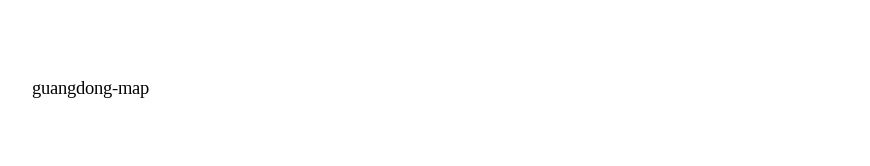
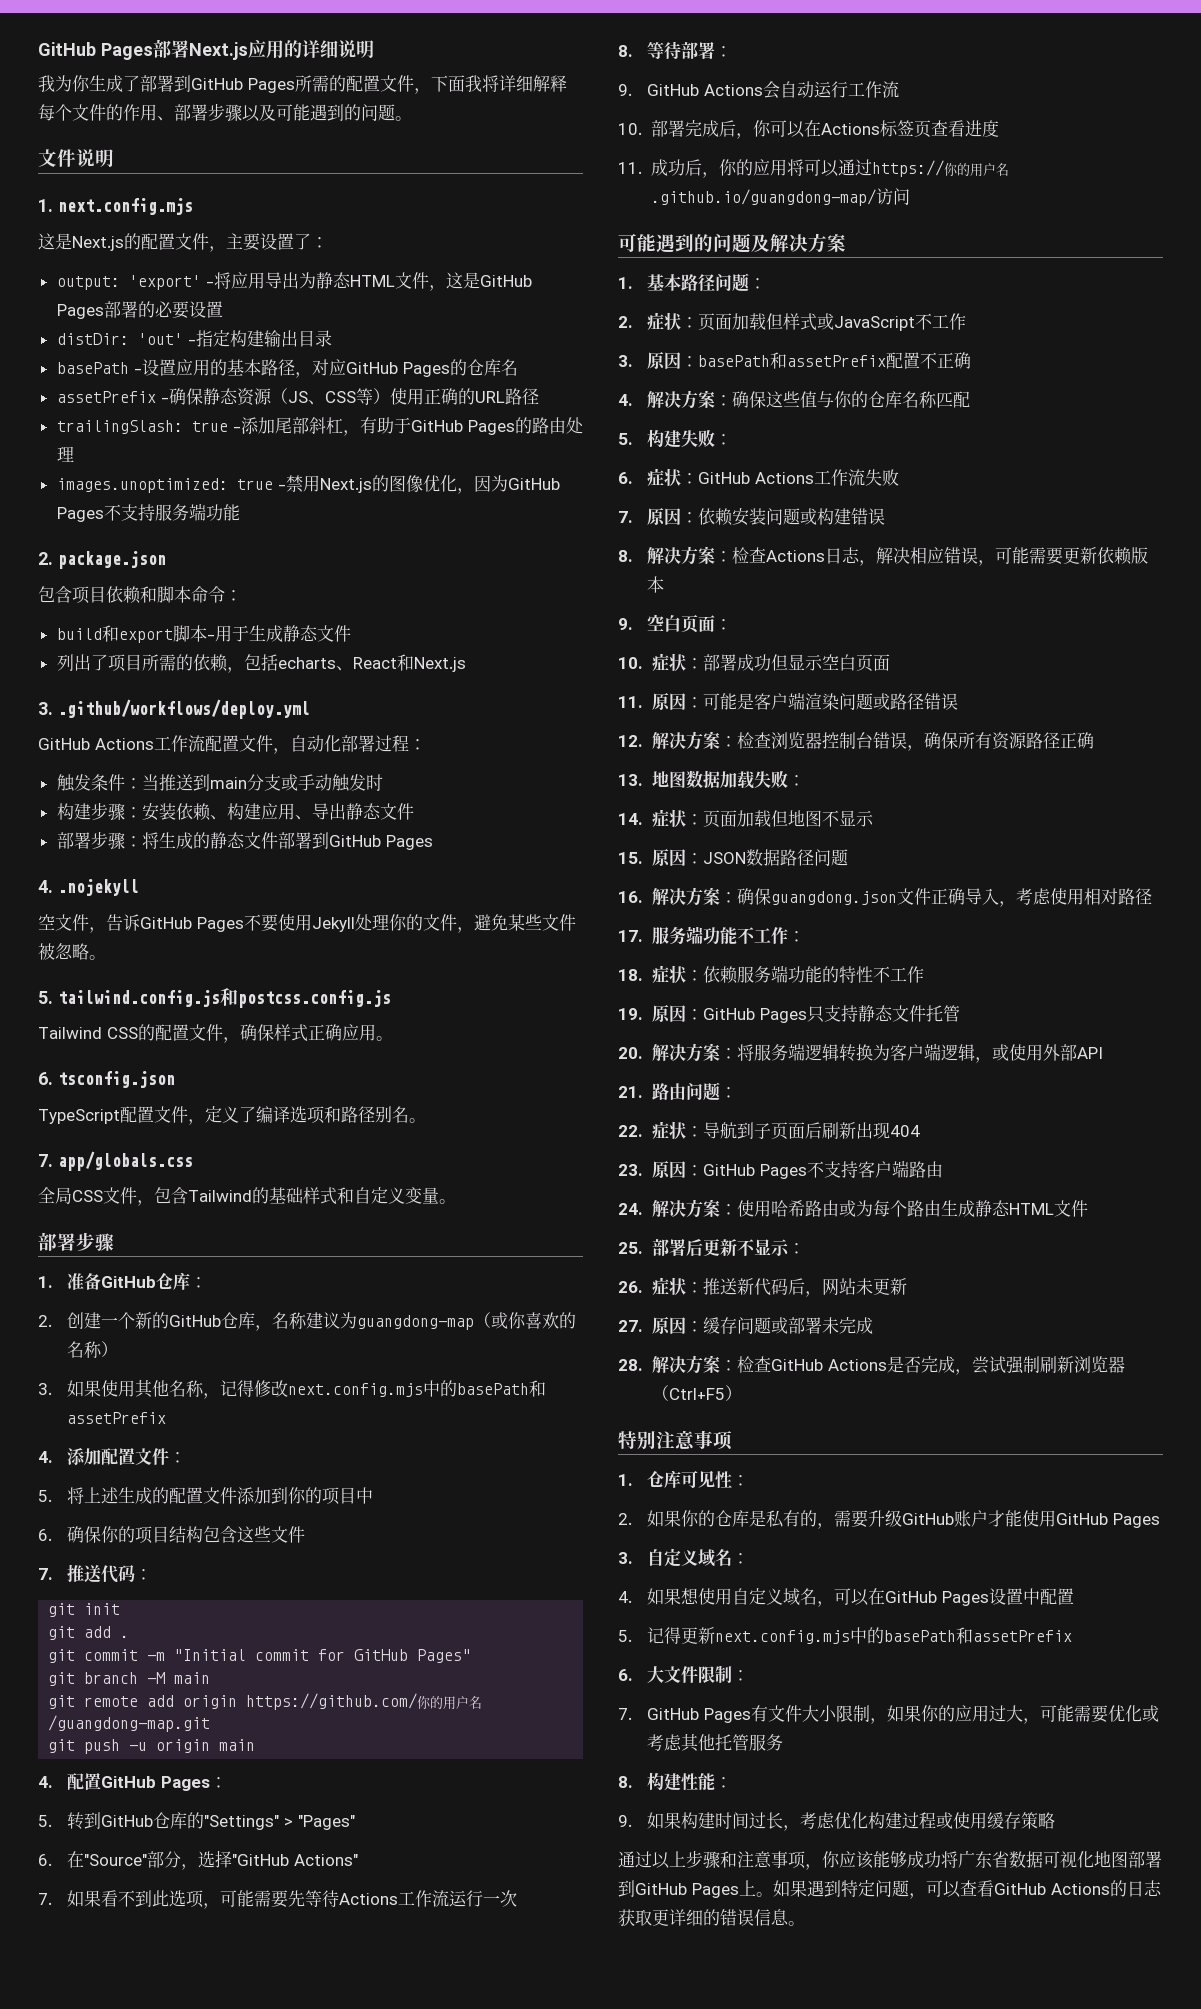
[32,81,149,98] guangdong-map -> [38,39,374,60] [38,75,567,94] [38,103,412,122] [38,149,114,167] [38,198,193,215] [38,233,328,252] [56,272,532,291] [56,301,223,319] [56,330,332,347] [56,359,518,378] [56,388,539,406] [56,417,583,436] [56,446,74,462] [56,475,560,494] [56,503,240,522] [38,551,166,569] [38,586,242,604] [56,625,351,643] [56,654,466,673] [38,699,310,719] [38,735,426,754] [56,774,383,792] [56,802,414,821] [56,831,433,850] [38,879,139,896] [38,914,576,933] [38,943,106,960] [38,988,391,1008] [38,1024,393,1043] [38,1071,175,1088] [38,1106,426,1125] [38,1151,193,1171] [38,1187,456,1206] [38,1232,114,1251] [38,1272,207,1290] [38,1312,576,1331] [66,1341,118,1358] [38,1379,546,1399] [66,1412,166,1424] [38,1448,186,1465] [38,1487,373,1505] [38,1526,305,1544] [38,1564,152,1583] [48,1603,121,1617] [48,1626,130,1640] [48,1649,472,1663] [48,1672,211,1686] [48,1693,483,1710] [48,1715,211,1732] [48,1739,256,1754] [38,1773,227,1791] [38,1812,355,1830] [38,1850,358,1870] [38,1890,517,1909] [618,41,732,59] [618,81,899,99] [618,120,999,139] [618,159,1009,178] [650,188,910,206] [618,233,846,253] [618,273,766,292] [618,312,966,331] [618,352,971,369] [618,390,970,409] [618,429,732,448] [618,468,899,486] [618,508,885,526] [618,546,1148,566] [646,576,664,593] [618,614,732,633] [618,653,890,672] [618,692,958,710] [618,731,1094,751] [618,770,805,789] [618,809,874,828] [618,849,848,866] [618,887,1152,907] [618,926,805,945] [618,965,924,984] [618,1005,960,1023] [618,1043,1103,1063] [618,1082,737,1101] [618,1121,920,1140] [618,1160,943,1179] [618,1199,1088,1218] [618,1239,805,1257] [618,1277,907,1297] [618,1317,873,1334] [618,1355,1125,1375] [651,1385,742,1401] [618,1430,733,1450] [618,1470,749,1489] [618,1510,1160,1529] [618,1548,749,1567] [618,1588,1074,1607] [618,1627,1072,1644] [618,1665,749,1683] [618,1705,1159,1724] [646,1733,783,1752] [618,1772,732,1791] [618,1812,1055,1831] [618,1850,1162,1870] [618,1880,1162,1899] [618,1909,805,1926] GitHub Pages部署Next.js应用的详细说明 // 我为你生成了部署到GitHub Pages所需的配置文件，下面我将详细解释每个文件的作用、部署步骤以及可能遇到的问题。 // 文件说明 // 1. next.config.mjs // 这是Next.js的配置文件，主要设置了： // output: 'export' -将应用导出为静态HTML文件，这是GitHub Pages部署的必要设置 // distDir: 'out' -指定构建输出目录 // basePath -设置应用的基本路径，对应GitHub Pages的仓库名 // assetPrefix -确保静态资源（JS、CSS等）使用正确的URL路径 // trailingSlash: true -添加尾部斜杠，有助于GitHub Pages的路由处理 // images.unoptimized: true -禁用Next.js的图像优化，因为GitHub Pages不支持服务端功能 // 2. package.json // 包含项目依赖和脚本命令： // build和export脚本-用于生成静态文件 // 列出了项目所需的依赖，包括echarts、React和Next.js // 3. .github/workflows/deploy.yml // GitHub Actions工作流配置文件，自动化部署过程： // 触发条件：当推送到main分支或手动触发时 // 构建步骤：安装依赖、构建应用、导出静态文件 // 部署步骤：将生成的静态文件部署到GitHub Pages // 4. .nojekyll // 空文件，告诉GitHub Pages不要使用Jekyll处理你的文件，避免某些文件被忽略。 // 5. tailwind.config.js和postcss.config.js // Tailwind CSS的配置文件，确保样式正确应用。 // 6. tsconfig.json // TypeScript配置文件，定义了编译选项和路径别名。 // 7. app/globals.css // 全局CSS文件，包含Tailwind的基础样式和自定义变量。 // 部署步骤 // 1.准备GitHub仓库： // 2.创建一个新的GitHub仓库，名称建议为guangdong-map（或你喜欢的名称） // 3.如果使用其他名称，记得修改next.config.mjs中的basePath和assetPrefix // 4.添加配置文件： // 5.将上述生成的配置文件添加到你的项目中 // 6.确保你的项目结构包含这些文件 // 7.推送代码： // git init // git add . // git commit -m "Initial commit for GitHub Pages" // git branch -M main // git remote add origin https://github.com/你的用户名/guangdong-map.git // git push -u origin main // 4.配置GitHub Pages： // 5.转到GitHub仓库的"Settings" > "Pages" // 6.在"Source"部分，选择"GitHub Actions" // 7.如果看不到此选项，可能需要先等待Actions工作流运行一次 // 8.等待部署： // 9. GitHub Actions会自动运行工作流 // 10.部署完成后，你可以在Actions标签页查看进度 // 11.成功后，你的应用将可以通过https://你的用户名.github.io/guangdong-map/访问 // 可能遇到的问题及解决方案 // 1.基本路径问题： // 2.症状：页面加载但样式或JavaScript不工作 // 3.原因：basePath和assetPrefix配置不正确 // 4.解决方案：确保这些值与你的仓库名称匹配 // 5.构建失败： // 6.症状：GitHub Actions工作流失败 // 7.原因：依赖安装问题或构建错误 // 8.解决方案：检查Actions日志，解决相应错误，可能需要更新依赖版本 // 9.空白页面： // 10.症状：部署成功但显示空白页面 // 11.原因：可能是客户端渲染问题或路径错误 // 12.解决方案：检查浏览器控制台错误，确保所有资源路径正确 // 13.地图数据加载失败： // 14.症状：页面加载但地图不显示 // 15.原因：JSON数据路径问题 // 16.解决方案：确保guangdong.json文件正确导入，考虑使用相对路径 // 17.服务端功能不工作： // 18.症状：依赖服务端功能的特性不工作 // 19.原因：GitHub Pages只支持静态文件托管 // 20.解决方案：将服务端逻辑转换为客户端逻辑，或使用外部API // 21.路由问题： // 22.症状：导航到子页面后刷新出现404 // 23.原因：GitHub Pages不支持客户端路由 // 24.解决方案：使用哈希路由或为每个路由生成静态HTML文件 // 25.部署后更新不显示： // 26.症状：推送新代码后，网站未更新 // 27.原因：缓存问题或部署未完成 // 28.解决方案：检查GitHub Actions是否完成，尝试强制刷新浏览器（Ctrl+F5） // 特别注意事项 // 1.仓库可见性： // 2.如果你的仓库是私有的，需要升级GitHub账户才能使用GitHub Pages // 3.自定义域名： // 4.如果想使用自定义域名，可以在GitHub Pages设置中配置 // 5.记得更新next.config.mjs中的basePath和assetPrefix // 6.大文件限制： // 7. GitHub Pages有文件大小限制，如果你的应用过大，可能需要优化或考虑其他托管服务 // 8.构建性能： // 9.如果构建时间过长，考虑优化构建过程或使用缓存策略 // 通过以上步骤和注意事项，你应该能够成功将广东省数据可视化地图部署到GitHub Pages上。如果遇到特定问题，可以查看GitHub Actions的日志获取更详细的错误信息。

